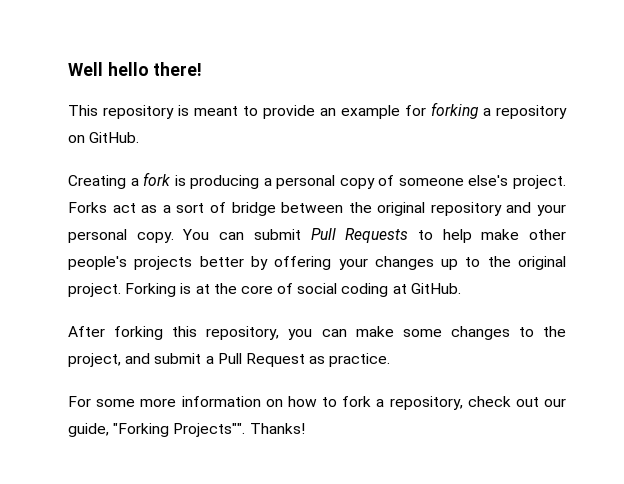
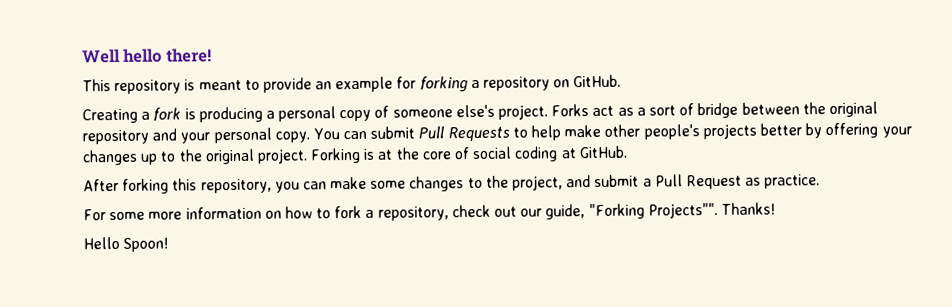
(305, 428) none -> [83,236,169,252] // Hello Spoon!

